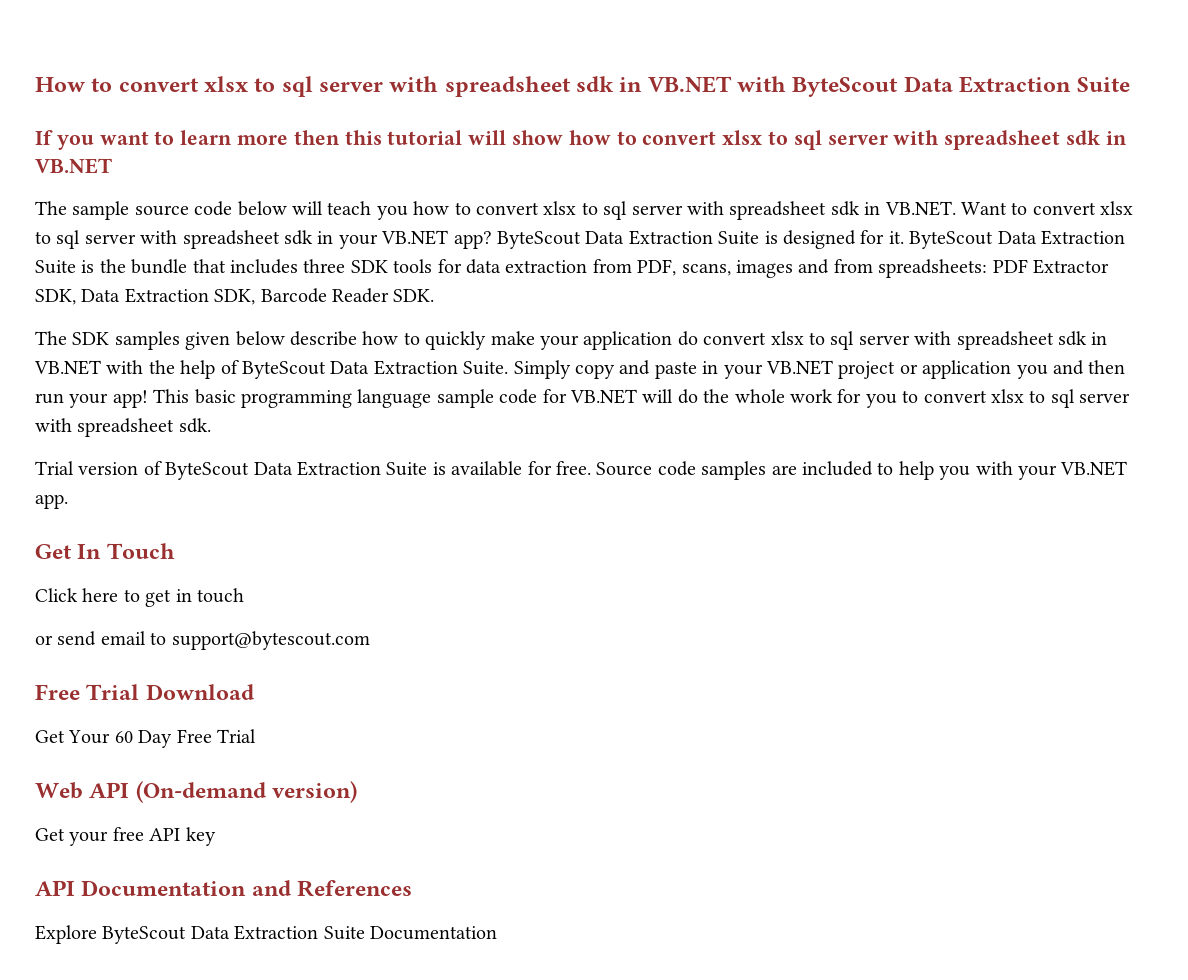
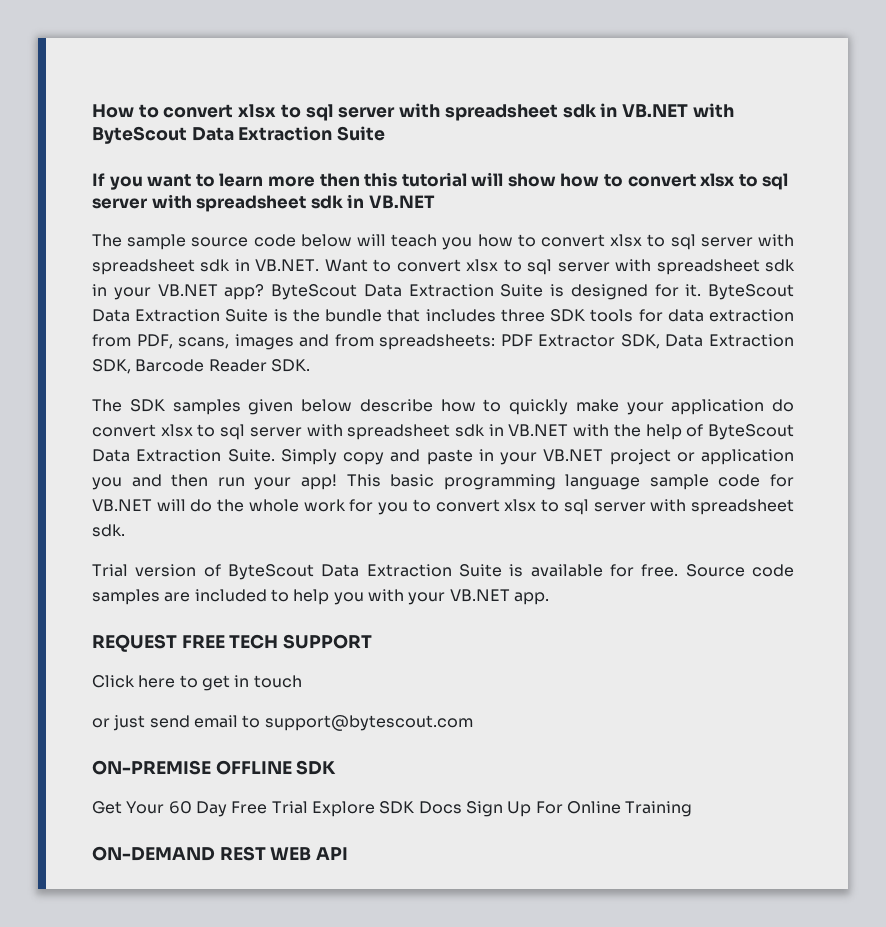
[35,543,175,559] Get In Touch -> [92,634,373,652] REQUEST FREE TECH SUPPORT
(53, 640) none -> [113,715,146,731] just
[35,684,254,700] Free Trial Download -> [92,760,337,775] ON-PREMISE OFFLINE SDK
[35,781,358,803] [35,827,216,846] [35,880,413,897] [35,925,497,944] // Web API (On-demand version) // Get your free API key // API Documentation and References // Explore ByteScout Data Extraction Suite Documentation -> [311,801,693,817] [92,846,349,861] Explore SDK Docs Sign Up For Online Training // ON-DEMAND REST WEB API

